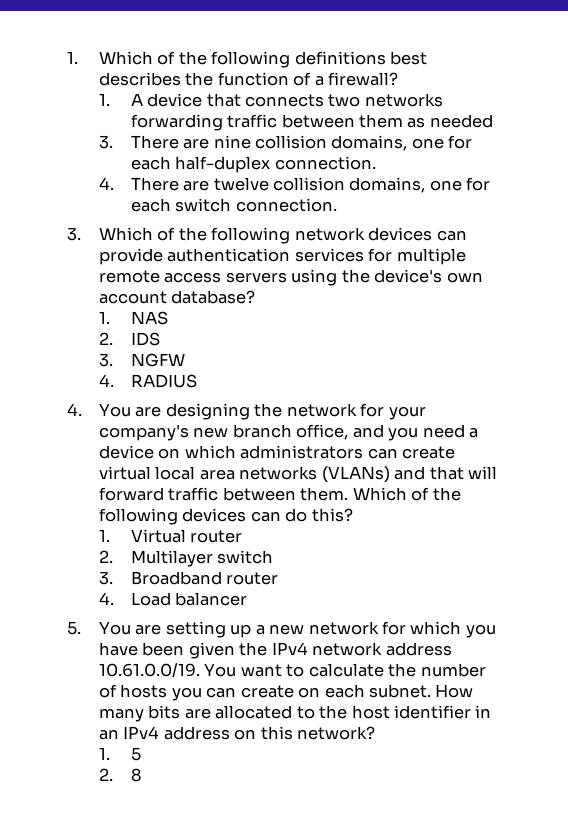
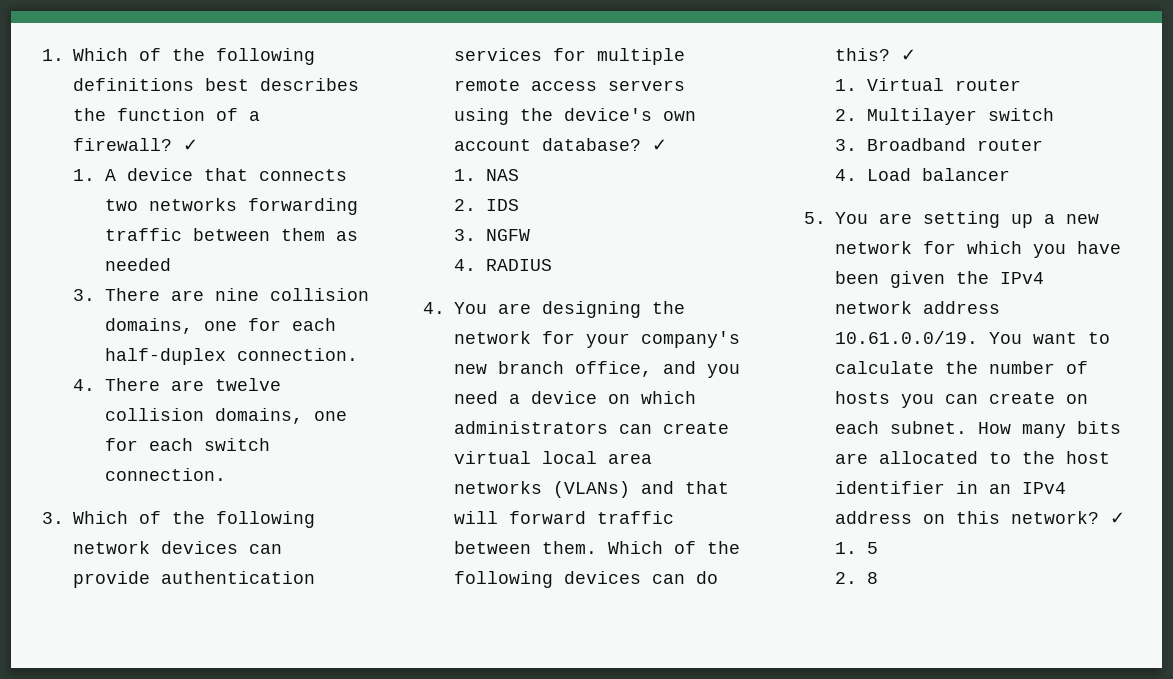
(399, 79) none -> [183,139,199,151] ✓
(256, 297) none -> [652,139,668,151] ✓
(353, 515) none -> [901,49,917,61] ✓
(376, 733) none -> [1110,512,1126,524] ✓

